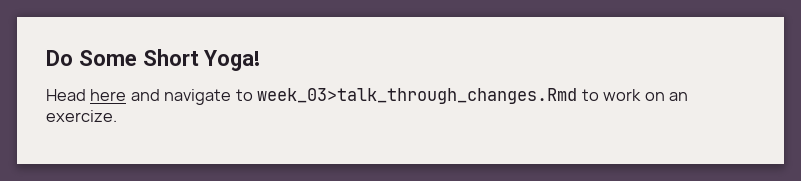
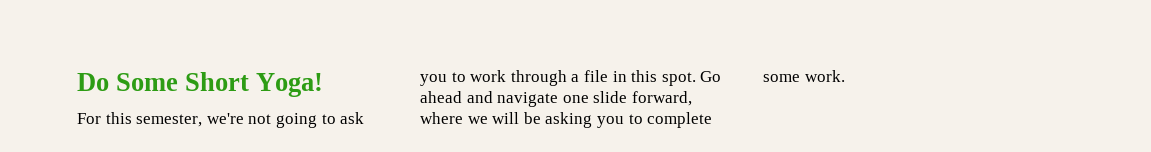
[46,88,689,105] [46,110,117,122] Head here and navigate to week_03>talk_through_changes.Rmd to work on an exercize. -> [77,112,365,128] [420,70,722,86] [420,91,692,107] [420,112,713,128] [763,70,845,82] For this semester, we're not going to ask you to work through a file in this spot. Go ahead and navigate one slide forward, where we will be asking you to complete some work.

